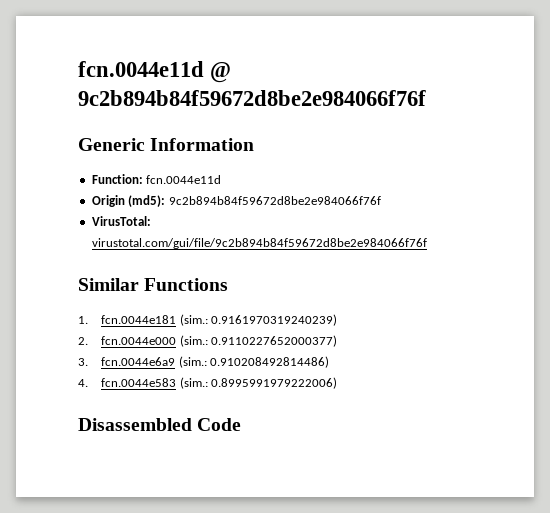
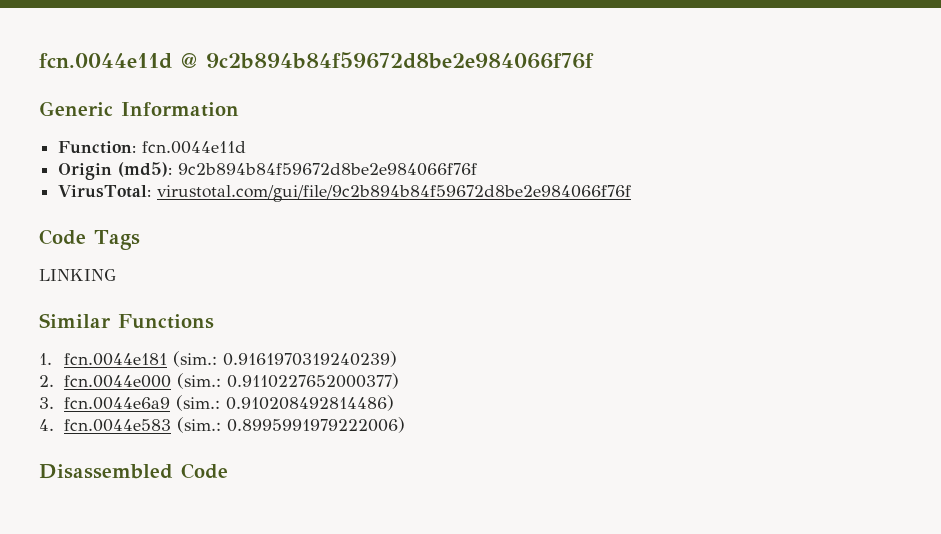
(427, 243) none -> [39,229,140,250] [39,269,116,281] // Code Tags // LINKING

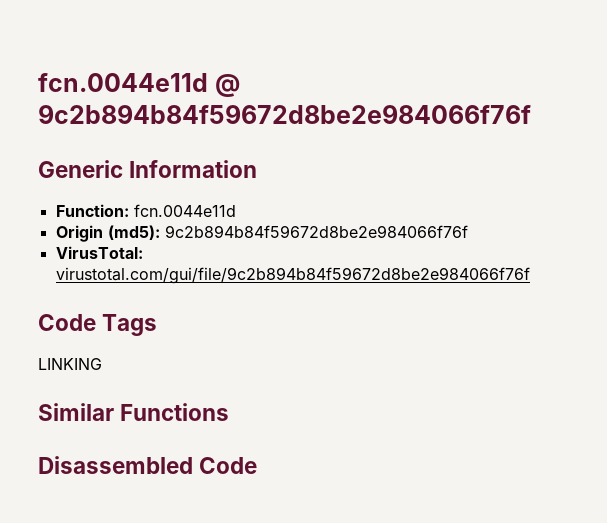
[39,351,397,367] [39,373,399,389] [39,395,394,411] [39,417,405,433] // 1. fcn.0044e181 (sim.: 0.9161970319240239) // 2. fcn.0044e000 (sim.: 0.9110227652000377) // 3. fcn.0044e6a9 (sim.: 0.910208492814486) // 4. fcn.0044e583 (sim.: 0.8995991979222006) -> (230, 412) none

